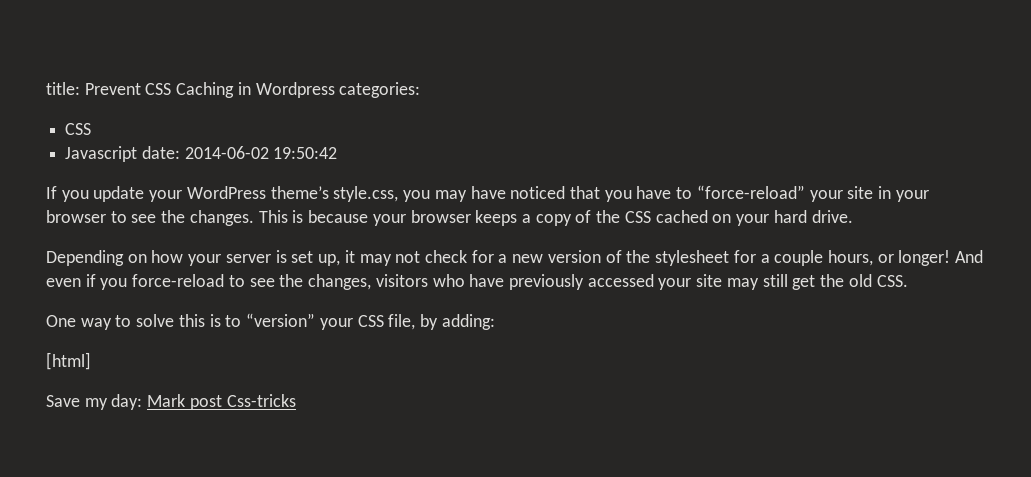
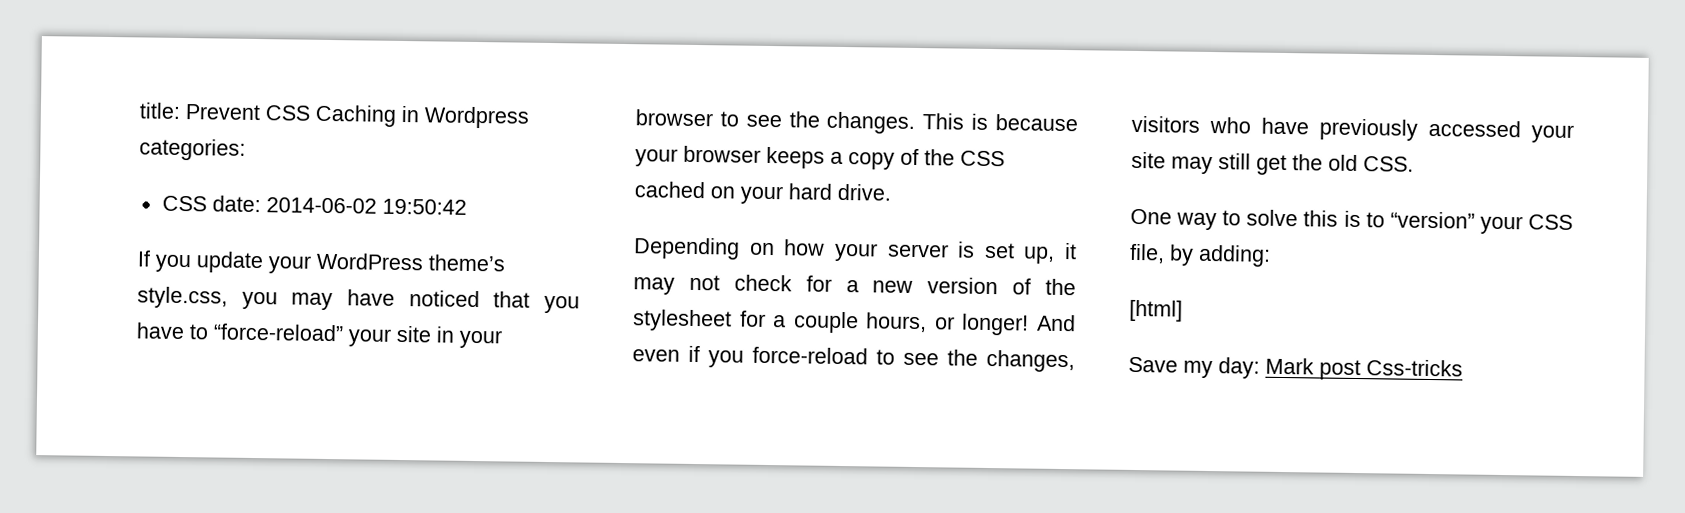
[65,146,138,162] // Javascript -> (207, 203) none

